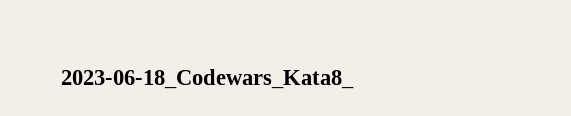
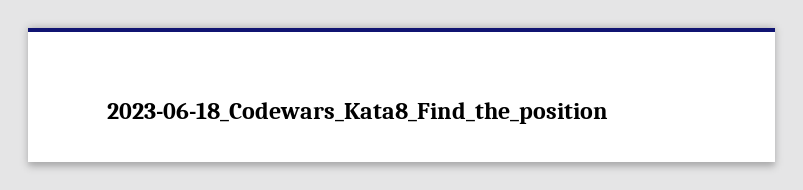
[61,69,354,89] 2023-06-18_Codewars_Kata8_ -> [107,102,608,124] 2023-06-18_Codewars_Kata8_Find_the_position

